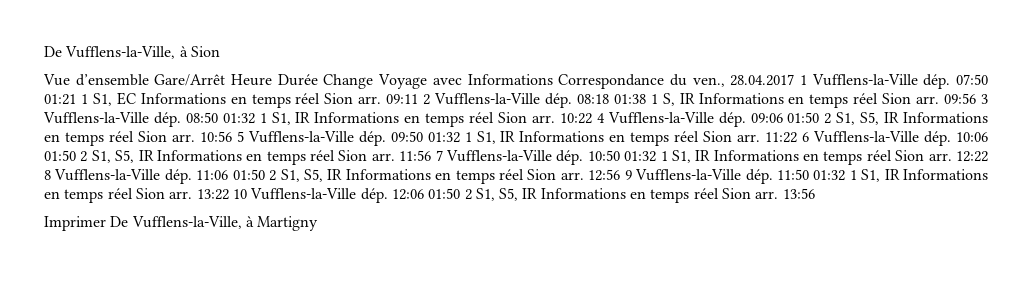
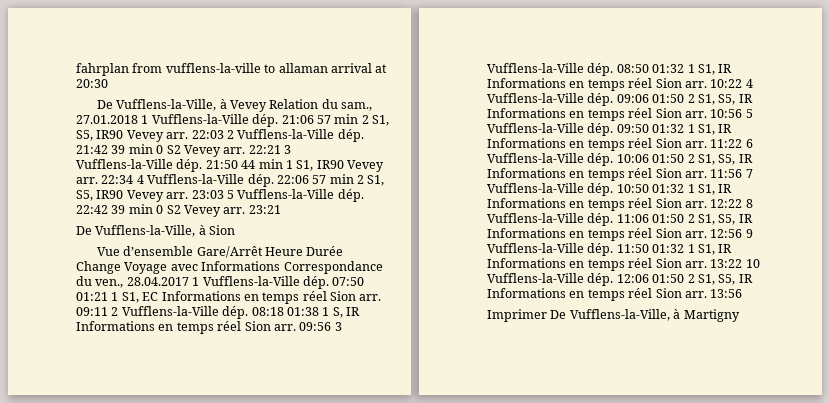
(44, 51) none -> [76,63,388,76] [76,79,108,88] [96,99,373,112] [76,114,389,127] [76,129,364,142] [76,144,291,157] [76,159,384,172] [76,174,385,187] [76,189,364,202] [76,204,281,217] fahrplan from vufflens-la-ville to allaman arrival at 20:30 // De Vufflens-la-Ville, à Vevey Relation du sam., 27.01.2018 1 Vufflens-la-Ville dép. 21:06 57 min 2 S1, S5, IR90 Vevey arr. 22:03 2 Vufflens-la-Ville dép. 21:42 39 min 0 S2 Vevey arr. 22:21 3 Vufflens-la-Ville dép. 21:50 44 min 1 S1, IR90 Vevey arr. 22:34 4 Vufflens-la-Ville dép. 22:06 57 min 2 S1, S5, IR90 Vevey arr. 23:03 5 Vufflens-la-Ville dép. 22:42 39 min 0 S2 Vevey arr. 23:21 //

